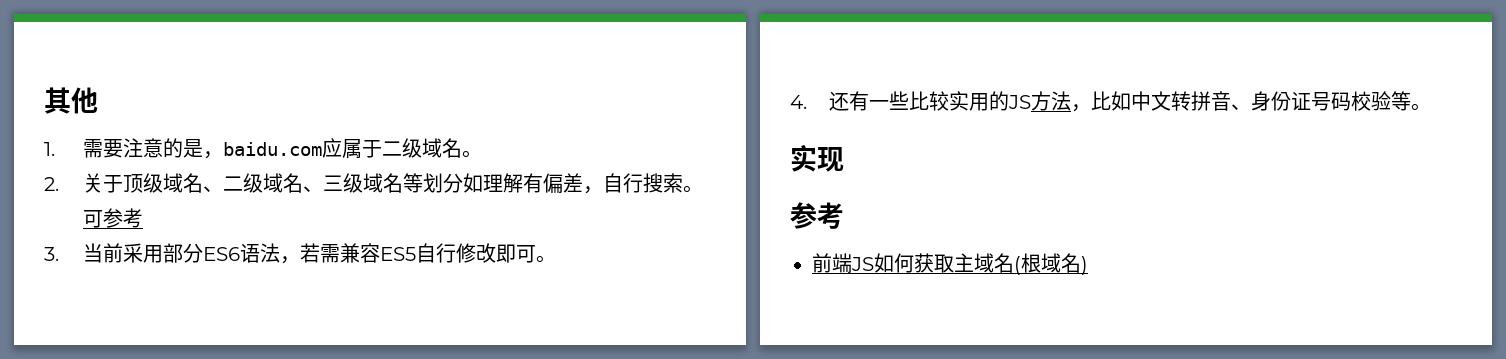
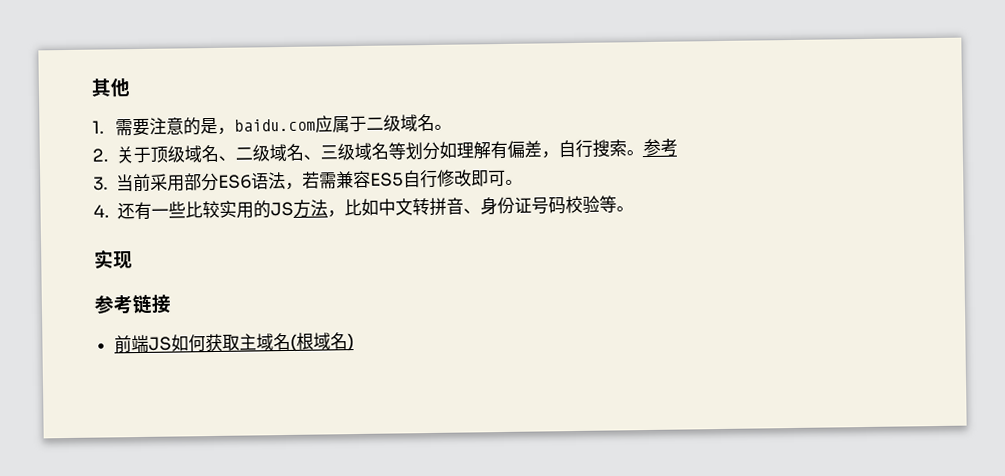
[82,210,103,228] 可 -> (644, 153) none
(844, 215) none -> [132,294,172,315] 链接

